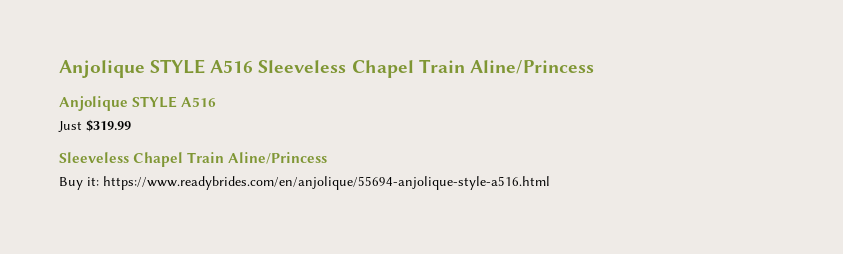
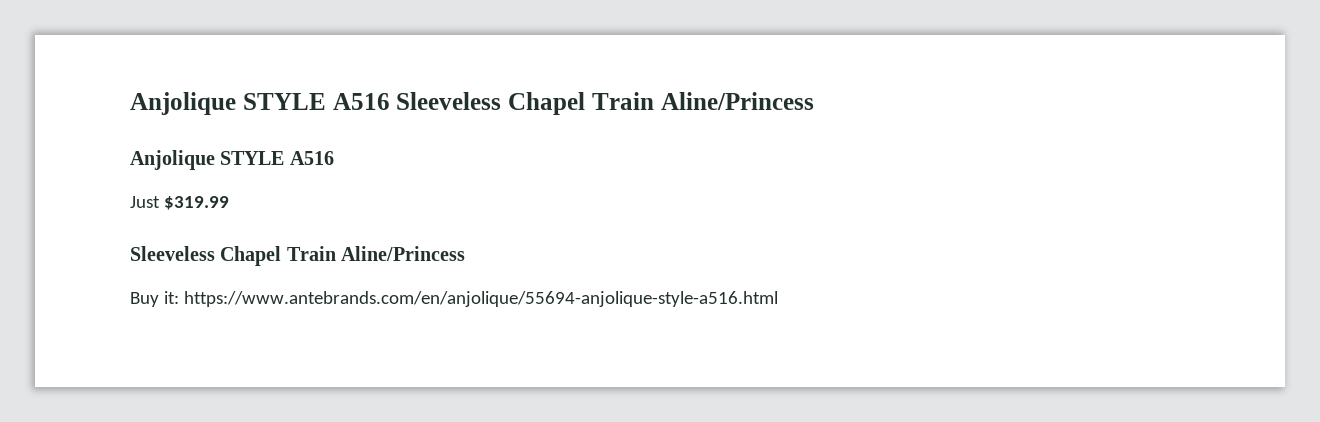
[103,176,550,190] https://www.readybrides.com/en/anjolique/55694-anjolique-style-a516.html -> [183,291,778,307] https://www.antebrands.com/en/anjolique/55694-anjolique-style-a516.html

